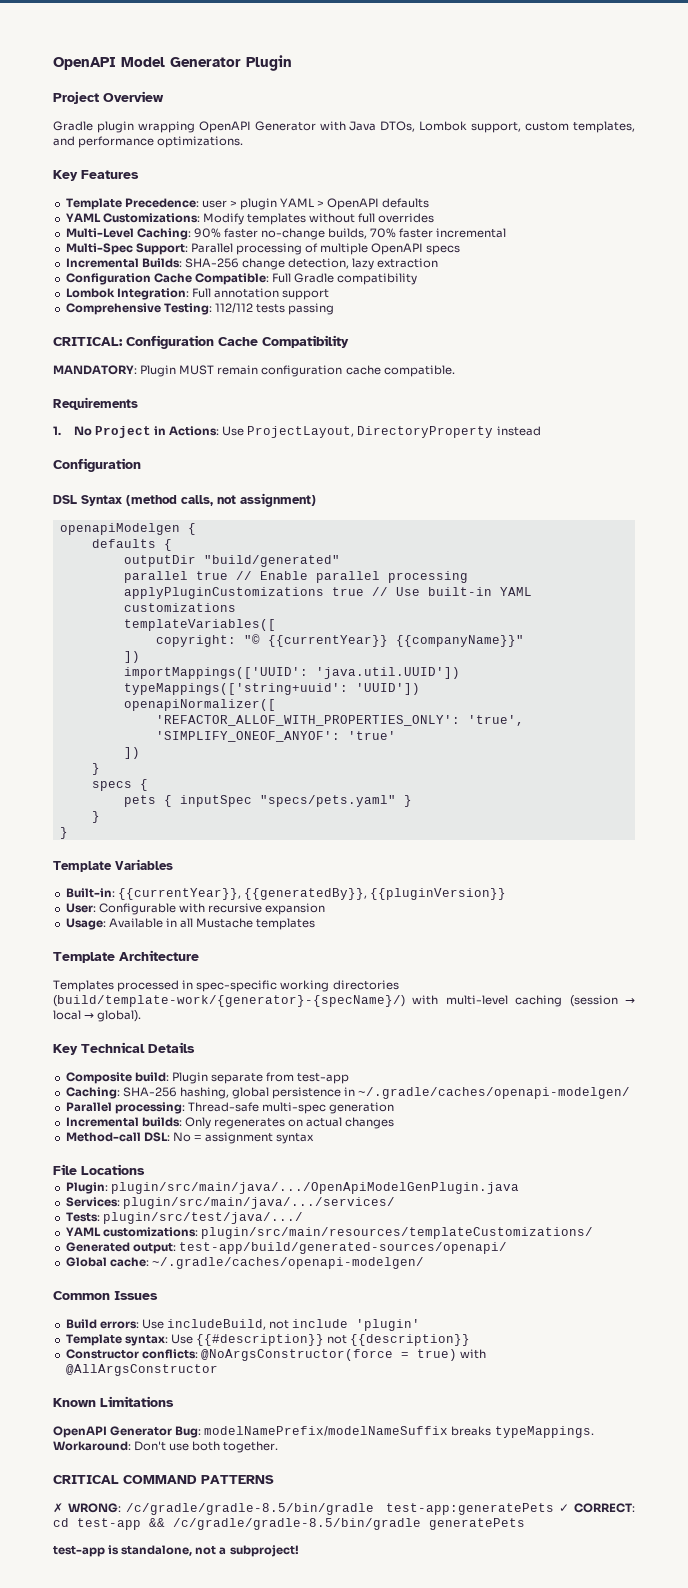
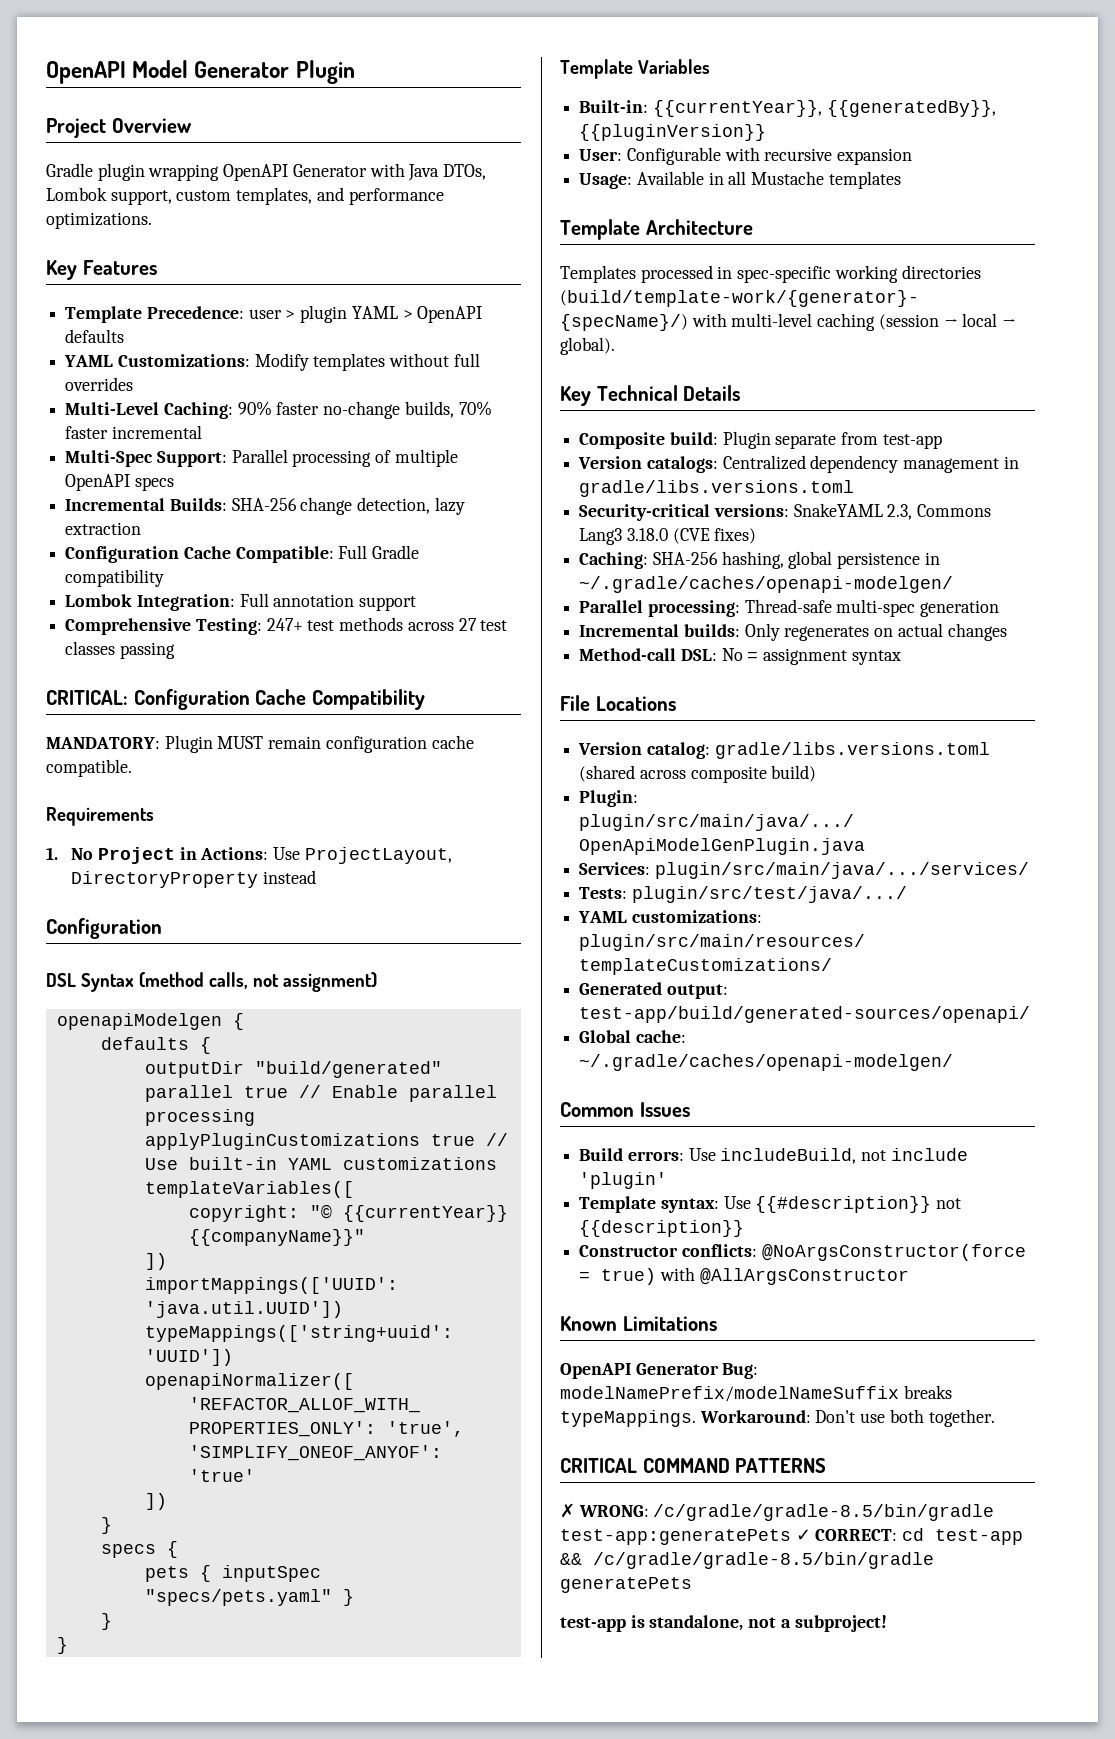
[214,303,285,313] 112/112 tests -> [266,617,508,631] [65,641,116,655] 247+ test methods across 27 test classes
(350, 1078) none -> [578,455,1019,473] [579,480,855,497] [579,503,992,521] [579,528,757,545] // Version catalogs: Centralized dependency management in gradle/libs.versions.toml // Security-critical versions: SnakeYAML 2.3, Commons Lang3 3.18.0 (CVE fixes)
(145, 1169) none -> [578,742,990,759] [579,765,817,783] // Version catalog: gradle/libs.versions.toml (shared across composite build)

